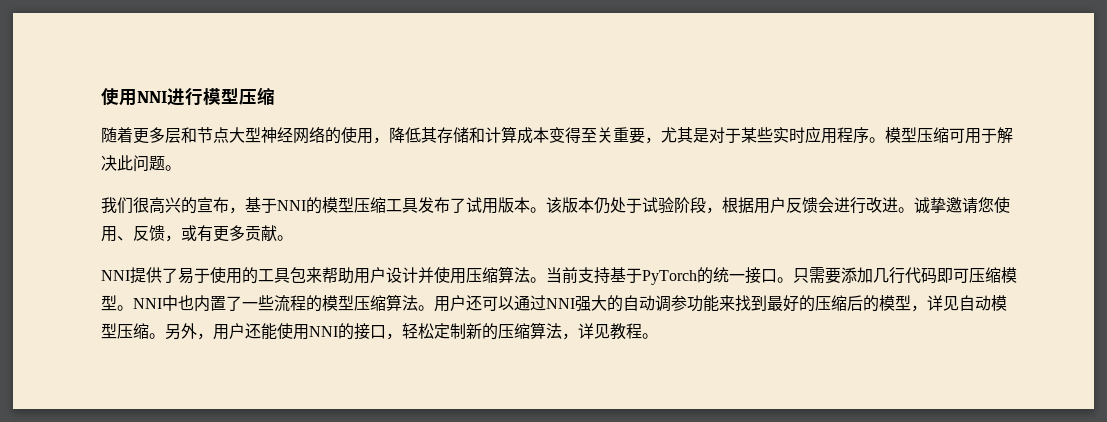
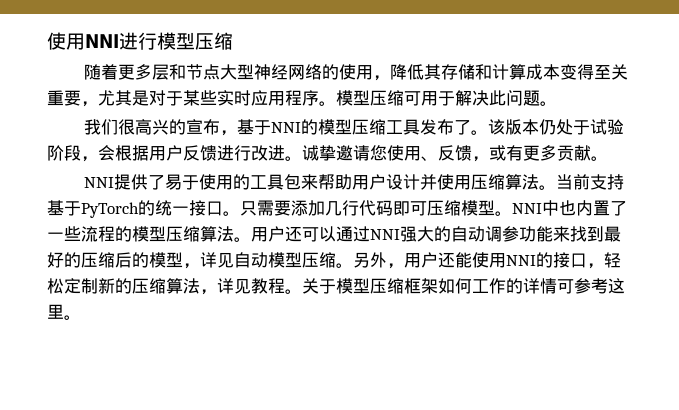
[466,197,530,214] 试用版本 -> (471, 127) none
(722, 210) none -> [98,145,115,161] 会
[818,197,834,213] 会 -> (217, 153) none
(658, 336) none -> [302,278,625,294] [47,304,81,320] 关于模型压缩框架如何工作的详情可参考这里。

